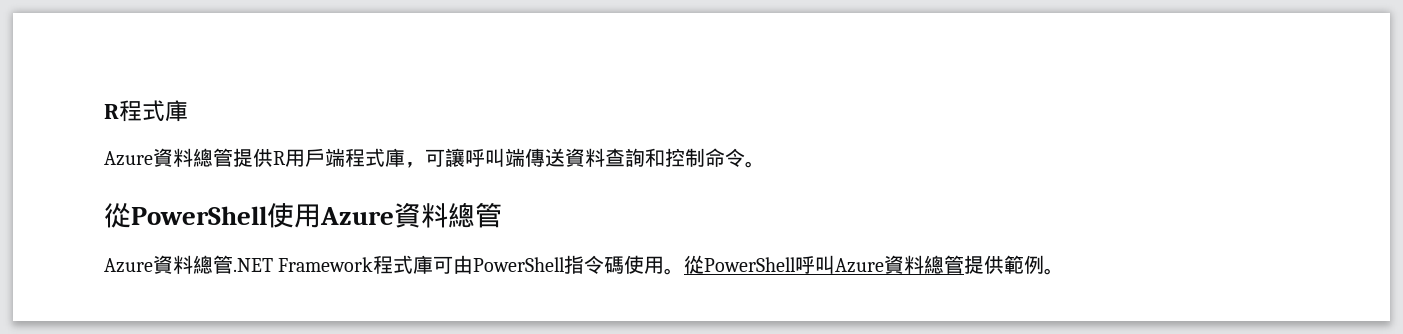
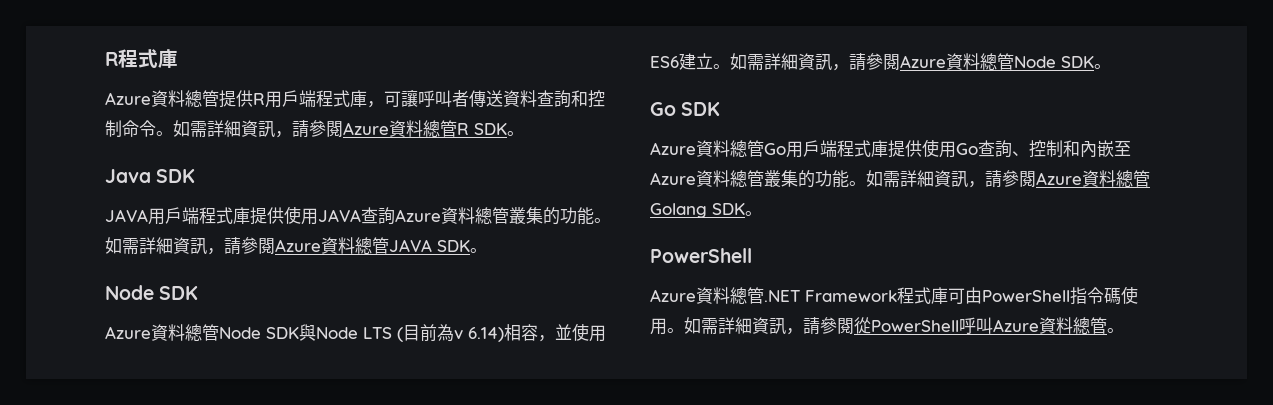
[505,148,525,167] 端 -> [452,90,469,107] 者
[104,202,502,228] // 從PowerShell使用Azure資料總管 -> [173,120,524,138] [105,169,196,183] [105,206,611,225] [105,237,487,255] [105,285,199,300] [105,323,606,342] [650,53,1111,71] [650,102,721,116] [650,139,1131,158] [650,170,1150,188] [650,203,762,218] [650,248,752,263] 如需詳細資訊，請參閱Azure資料總管R SDK。 // Java SDK // JAVA用戶端程式庫提供使用JAVA查詢Azure資料總管叢集的功能。如需詳細資訊，請參閱Azure資料總管JAVA SDK。 // Node SDK // Azure資料總管Node SDK與Node LTS (目前為v 6.14)相容，並使用ES6建立。如需詳細資訊，請參閱Azure資料總管Node SDK。 // Go SDK // Azure資料總管Go用戶端程式庫提供使用Go查詢、控制和內嵌至Azure資料總管叢集的功能。如需詳細資訊，請參閱Azure資料總管Golang SDK。 // PowerShell
(685, 271) none -> [684,317,854,335] 如需詳細資訊，請參閱
[964,255,1045,274] 提供範例 -> (1107, 325) none

